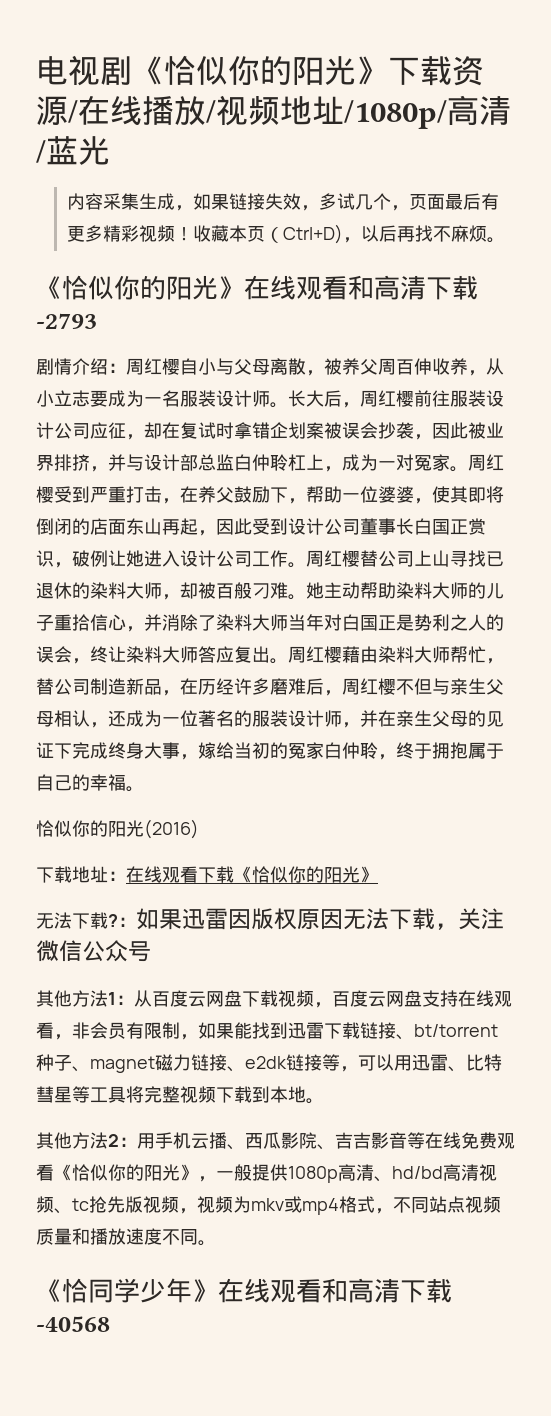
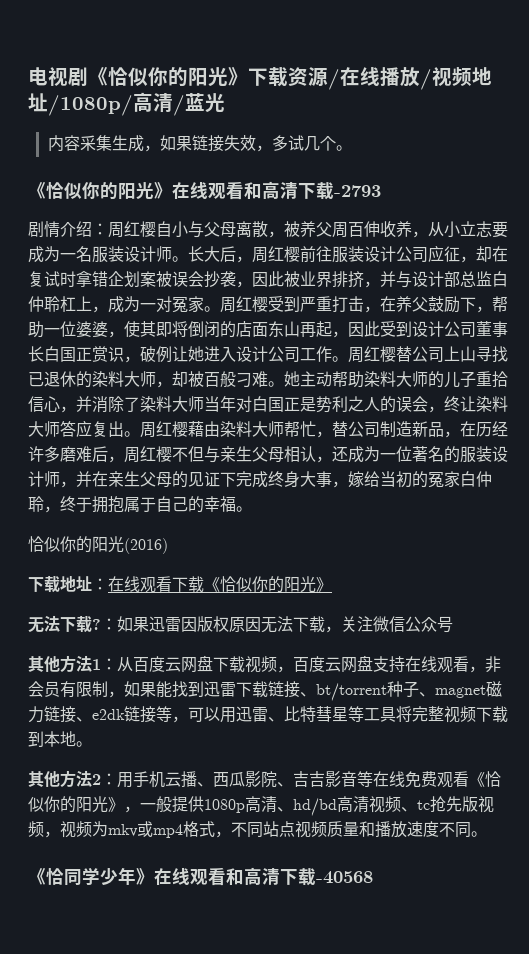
[390,193,499,211] [66,224,487,244] ，页面最后有更多精彩视频！收藏本页（Ctrl+D)，以后再找不麻烦 -> (336, 143) none

